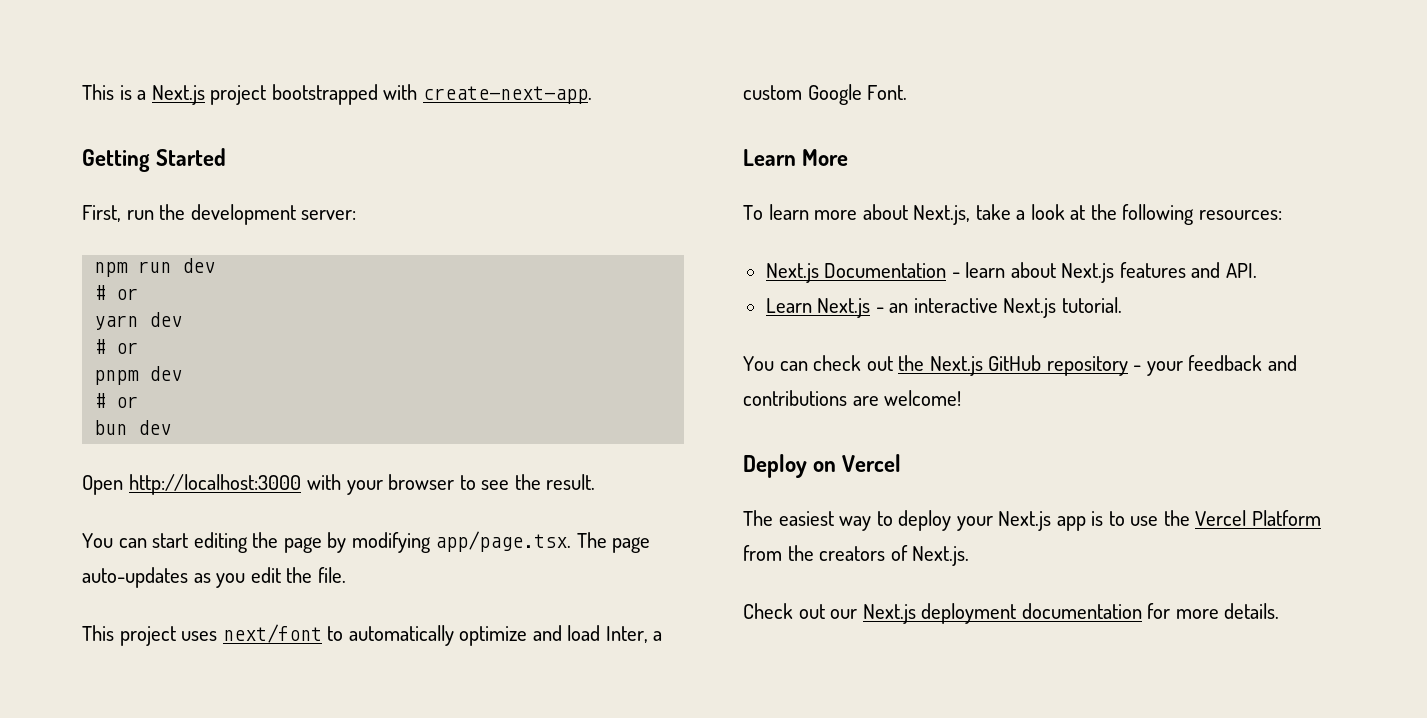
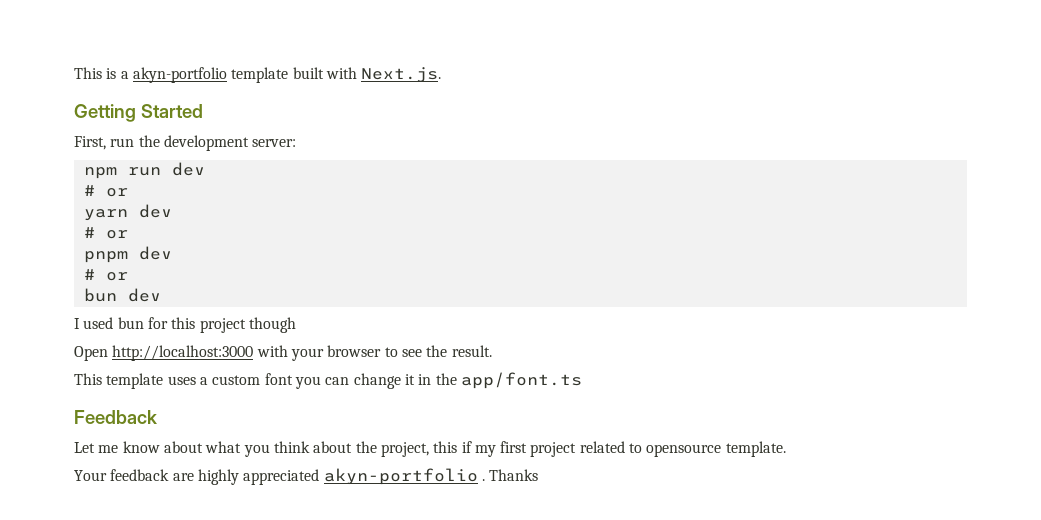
[151,84,592,105] Next.js project bootstrapped with create-next-app. -> [132,67,442,83] akyn-portfolio template built with Next.js.
(172, 427) none -> [74,317,296,333] // I used bun for this project though
[82,531,651,553] [82,567,346,588] [82,624,663,646] [743,84,908,105] [743,149,849,166] [743,204,1282,225] [765,262,1257,283] [765,297,1122,318] [743,355,1297,376] [743,390,962,406] [743,454,902,478] [743,510,1321,531] [743,545,970,566] [743,603,1280,624] You can start editing the page by modifying app/page.tsx. The page auto-updates as you edit the file. // This project uses next/font to automatically optimize and load Inter, a custom Google Font. // Learn More // To learn more about Next.js, take a look at the following resources: // Next.js Documentation - learn about Next.js features and API. // Learn Next.js - an interactive Next.js tutorial. // You can check out the Next.js GitHub repository - your feedback and contributions are welcome! // Deploy on Vercel // The easiest way to deploy your Next.js app is to use the Vercel Platform from the creators of Next.js. // Check out our Next.js deployment documentation for more details. -> [74,372,582,389] [74,410,157,424] [74,441,786,457] [74,468,539,485] This template uses a custom font you can change it in the app/font.ts // Feedback // Let me know about what you think about the project, this if my first project related to opensource template. // Your feedback are highly appreciated akyn-portfolio . Thanks

